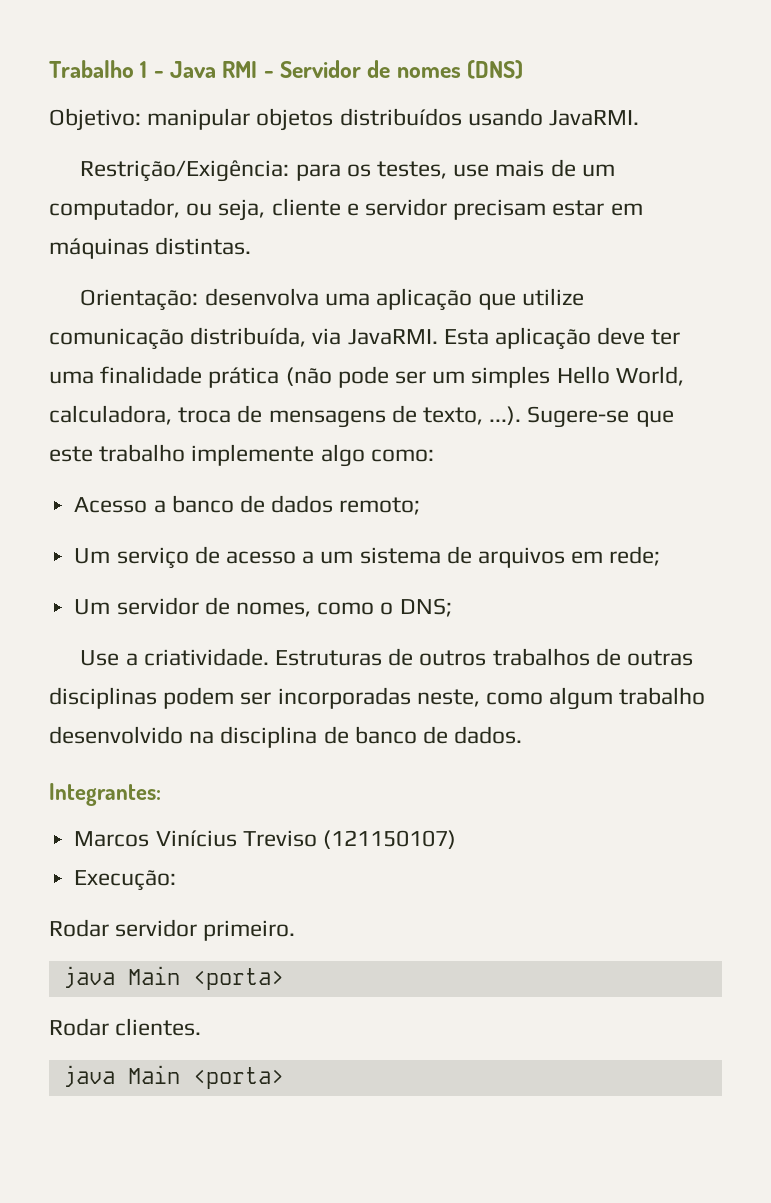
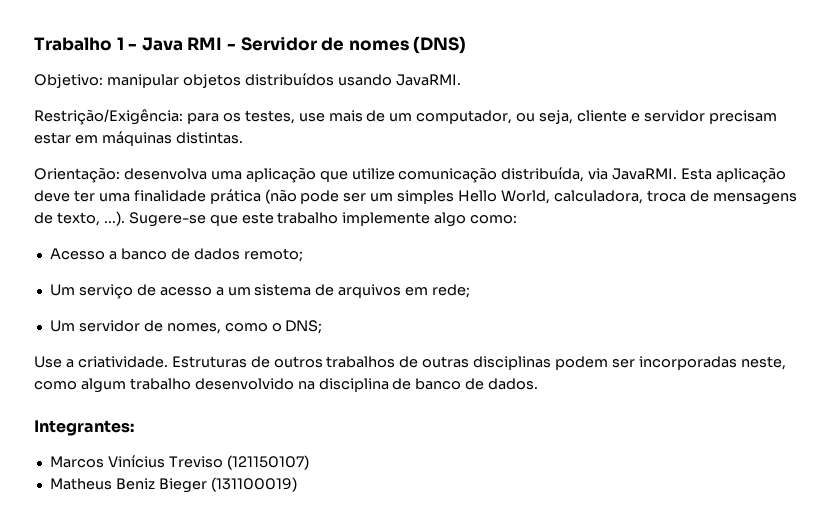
[74,870,177,891] [49,919,296,941] [62,966,284,990] [49,1018,202,1036] [62,1065,284,1089] Execução: // Rodar servidor primeiro. // java Main <porta> // Rodar clientes. // java Main <porta> -> [49,477,297,493] Matheus Beniz Bieger (131100019)

